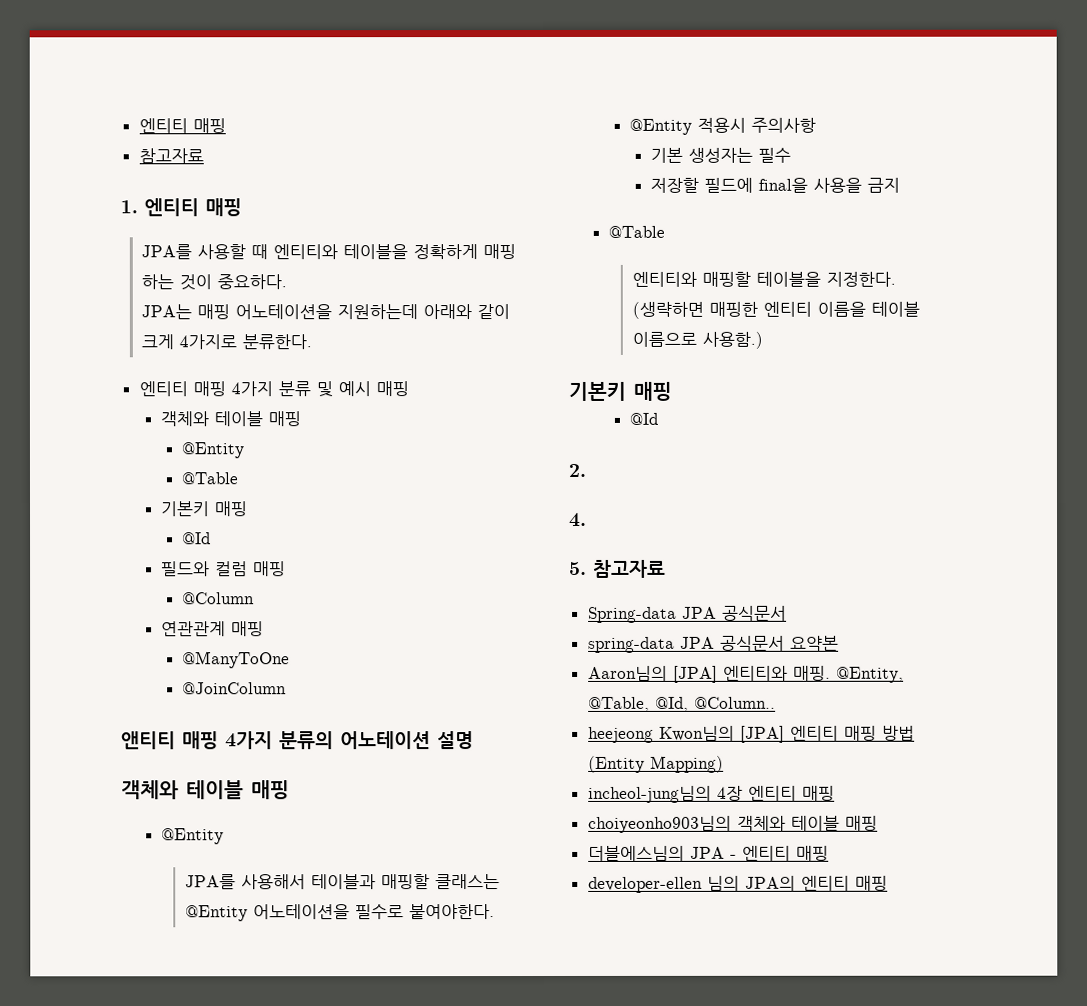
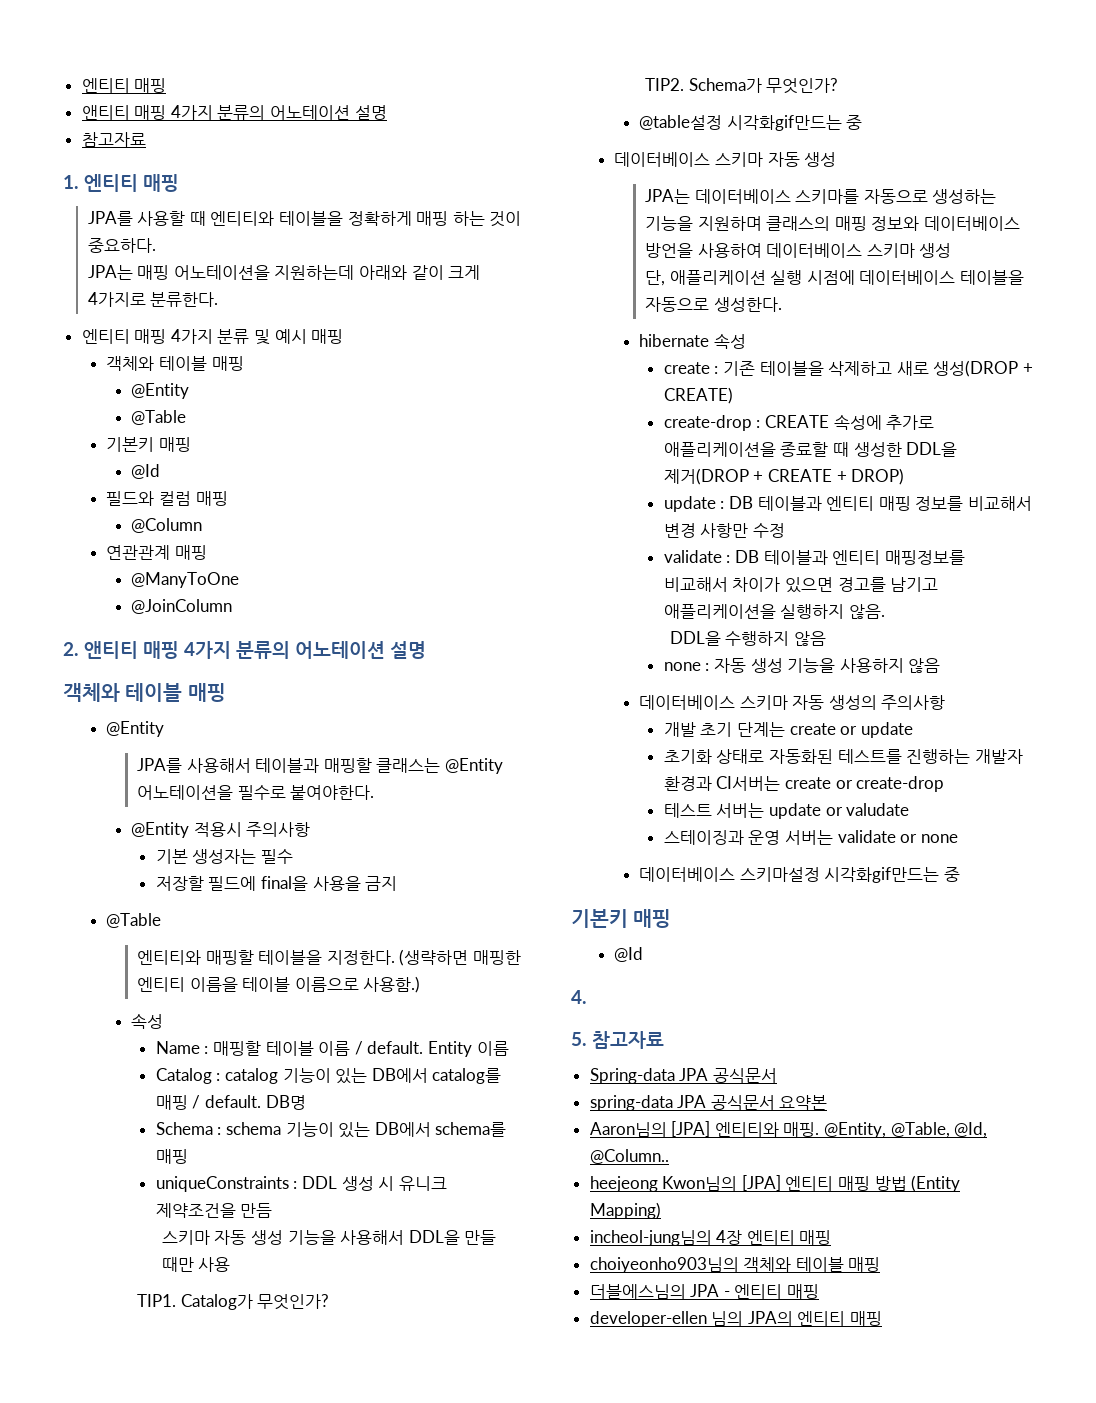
[138,118,226,134] 엔티티 매핑 -> [81,78,167,93] [81,105,387,120] 엔티티 매핑 // 앤티티 매핑 4가지 분류의 어노테이션 설명
(288, 688) none -> [63,642,79,656] 2.
[568,381,672,401] [629,412,659,425] [568,463,586,477] // 기본키 매핑 // @Id // 2. -> [131,1013,164,1029] [155,1041,509,1057] [155,1068,502,1084] [155,1095,306,1110] [155,1122,507,1138] [155,1149,188,1164] [155,1176,447,1192] [155,1203,273,1218] [161,1230,497,1245] [161,1257,231,1272] [137,1294,330,1310] [645,78,839,94] [639,115,863,131] [614,152,837,167] [645,189,997,204] [645,216,1021,231] [645,243,952,258] [645,270,1025,286] [645,297,782,312] [639,333,746,349] [663,360,1033,377] [663,387,733,404] [663,414,935,431] [663,442,958,457] [663,468,905,485] [663,496,1032,512] [663,523,785,538] [663,550,965,565] [663,577,939,593] [663,604,885,619] [669,631,826,646] [663,658,941,673] [639,695,946,710] [663,722,913,738] [663,749,1023,764] [663,776,945,792] [663,803,910,819] [663,830,958,845] [639,867,960,883] [571,909,672,928] [614,947,644,962] // 속성 // Name : 매핑할 테이블 이름 / default. Entity 이름 // Catalog : catalog 기능이 있는 DB에서 catalog를 매핑 / default. DB명 // Schema : schema 기능이 있는 DB에서 schema를 매핑 // uniqueConstraints : DDL 생성 시 유니크 제약조건을 만듬 // 스키마 자동 생성 기능을 사용해서 DDL을 만들 때만 사용 // TIP1. Catalog가 무엇인가? // TIP2. Schema가 무엇인가? // @table설정 시각화gif만드는 중 // 데이터베이스 스키마 자동 생성 // JPA는 데이터베이스 스키마를 자동으로 생성하는 기능을 지원하며 클래스의 매핑 정보와 데이터베이스 방언을 사용하여 데이터베이스 스키마 생성 // 단, 애플리케이션 실행 시점에 데이터베이스 테이블을 자동으로 생성한다. // hibernate 속성 // create : 기존 테이블을 삭제하고 새로 생성(DROP + CREATE) // create-drop : CREATE 속성에 추가로 애플리케이션을 종료할 때 생성한 DDL을 제거(DROP + CREATE + DROP) // update : DB 테이블과 엔티티 매핑 정보를 비교해서 변경 사항만 수정 // validate : DB 테이블과 엔티티 매핑정보를 비교해서 차이가 있으면 경고를 남기고 애플리케이션을 실행하지 않음. // DDL을 수행하지 않음 // none : 자동 생성 기능을 사용하지 않음 // 데이터베이스 스키마 자동 생성의 주의사항 // 개발 초기 단계는 create or update // 초기화 상태로 자동화된 테스트를 진행하는 개발자 환경과 CI서버는 create or create-drop // 테스트 서버는 update or valudate // 스테이징과 운영 서버는 validate or none // 데이터베이스 스키마설정 시각화gif만드는 중 // 기본키 매핑 // @Id

